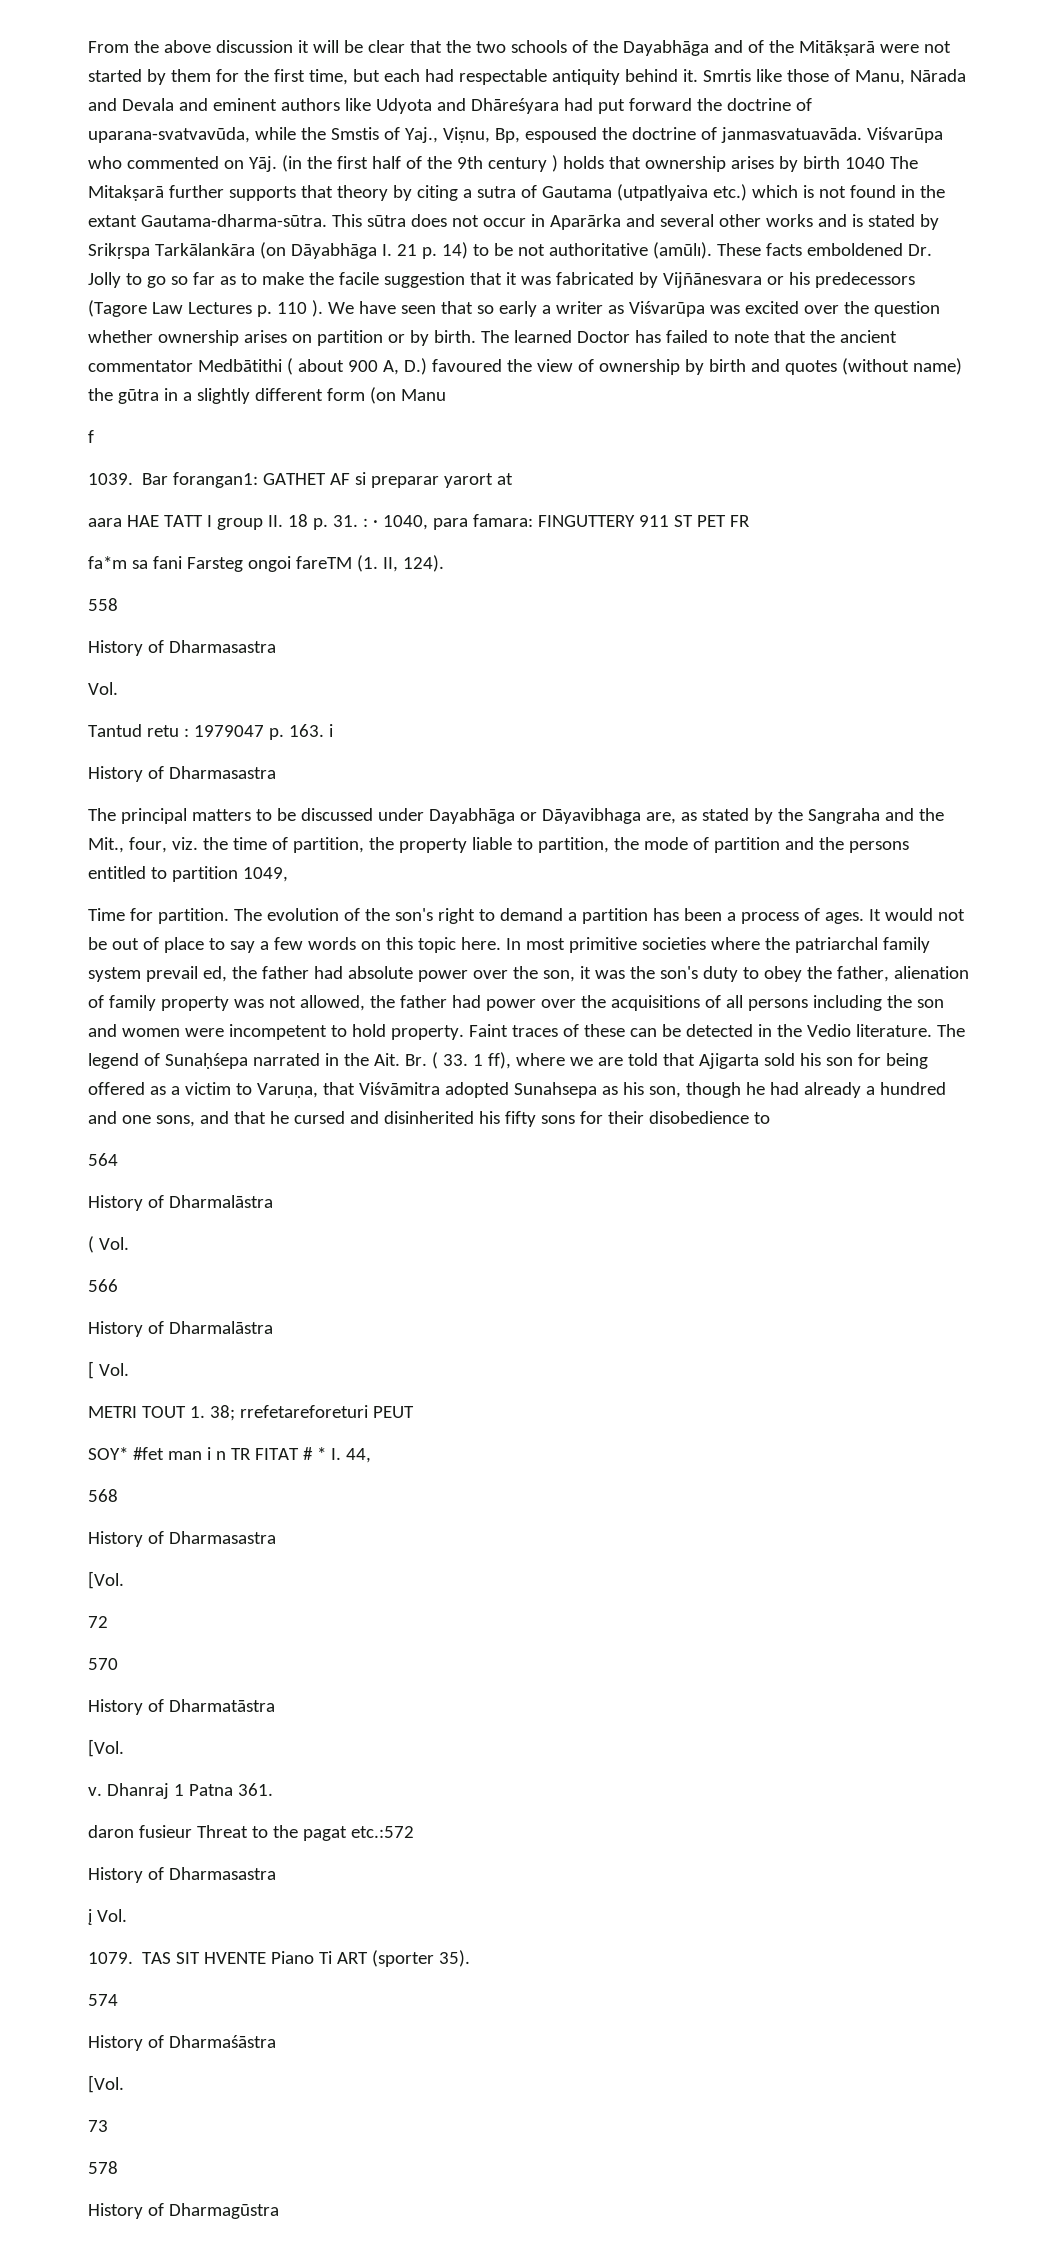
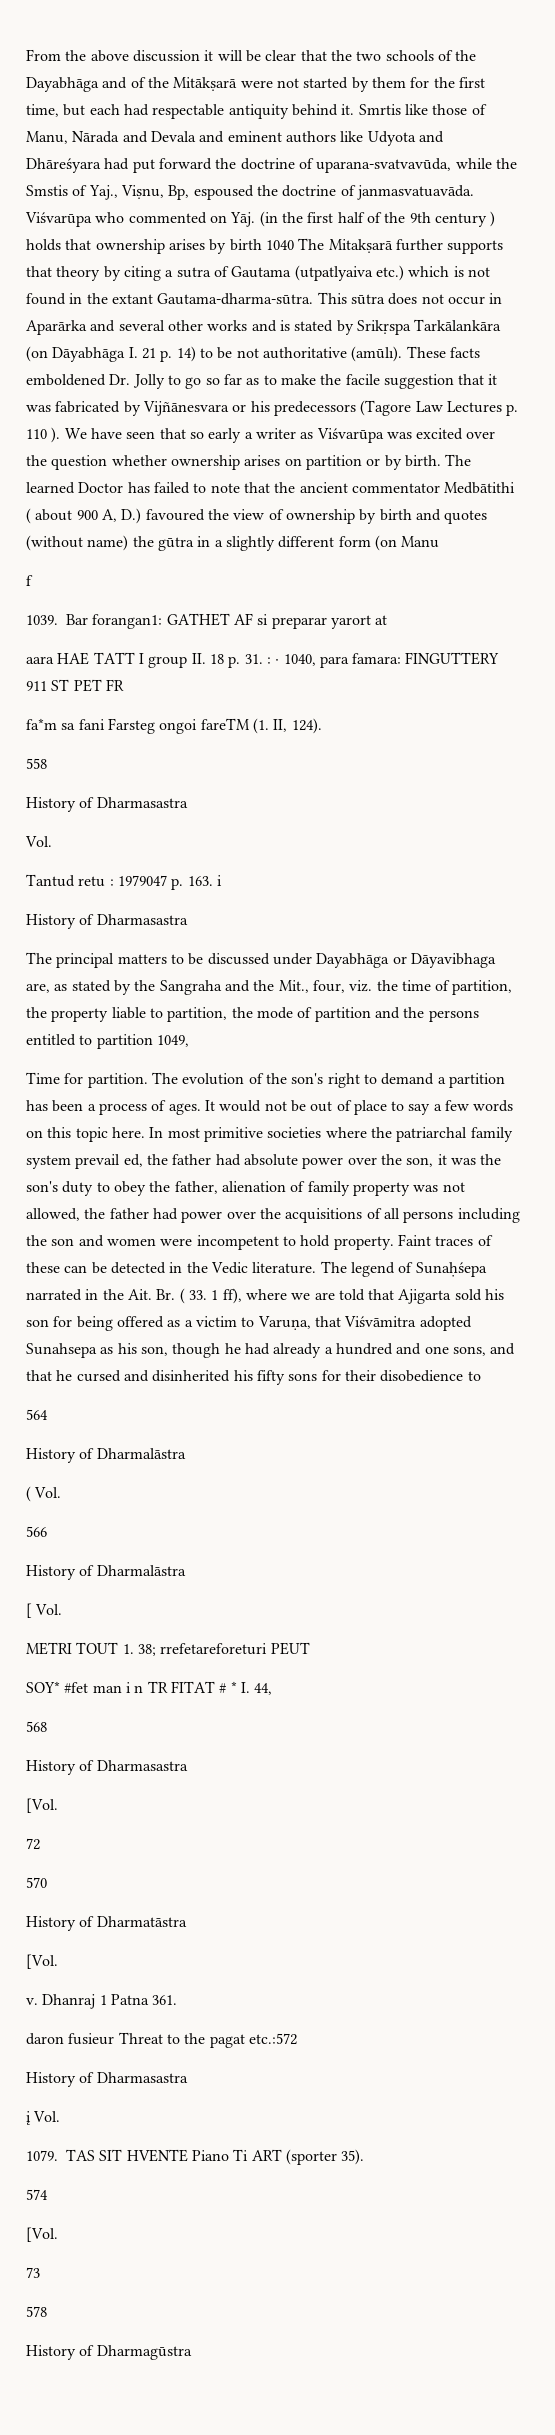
[806,1024,851,1037] Vedio -> [210,1262,248,1274] Vedic
[88,2035,276,2051] // History of Dharmaśāstra -> (48, 2194) none

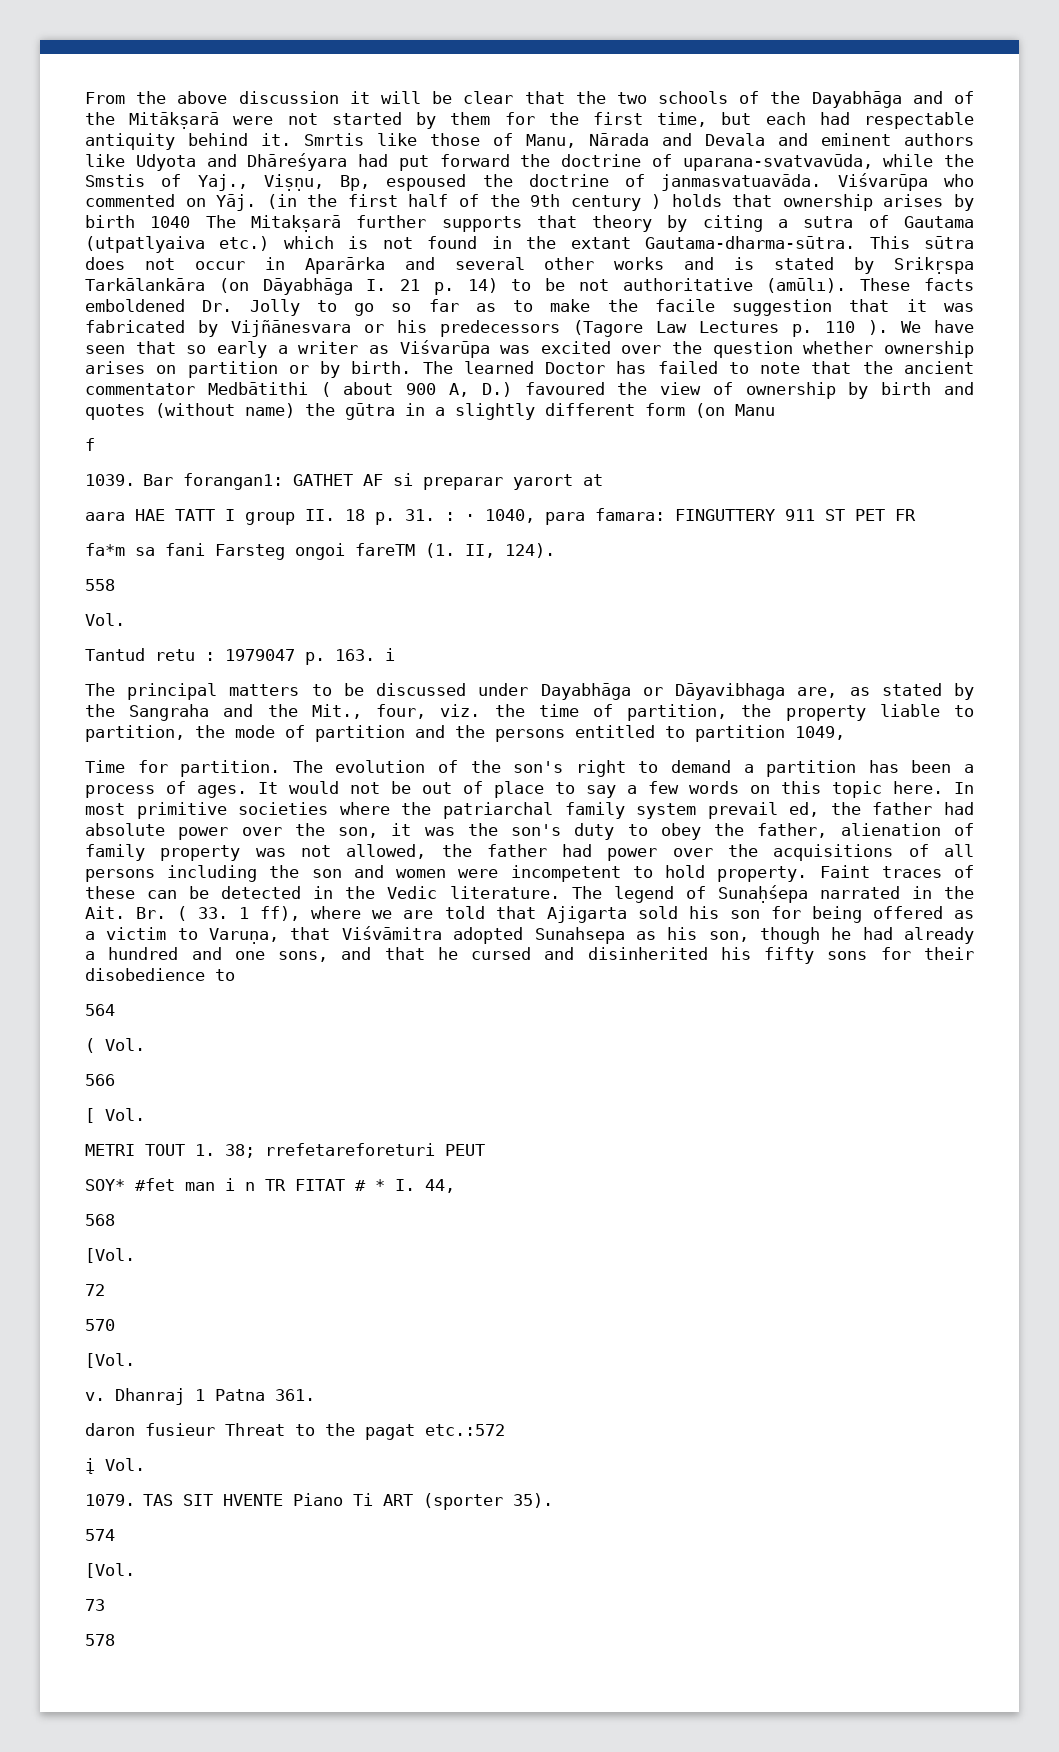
[120,185,164,199] Viṣnu, -> [263,174,324,191] Viṣṇu,
[26,797,188,812] // History of Dharmasastra -> (115, 585) none
[26,914,188,929] // History of Dharmasastra -> (395, 654) none
[26,1448,186,1463] // History of Dharmalāstra -> (115, 1010) none
[26,1565,186,1580] // History of Dharmalāstra -> (115, 1080) none
[26,1760,188,1775] // History of Dharmasastra -> (115, 1220) none
[26,1916,187,1931] // History of Dharmatāstra -> (115, 1325) none
[26,2072,188,2087] // History of Dharmasastra -> (505, 1430) none
[26,2345,192,2360] // History of Dharmagūstra -> (115, 1640) none

